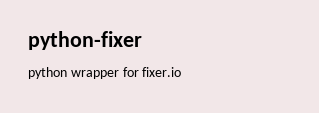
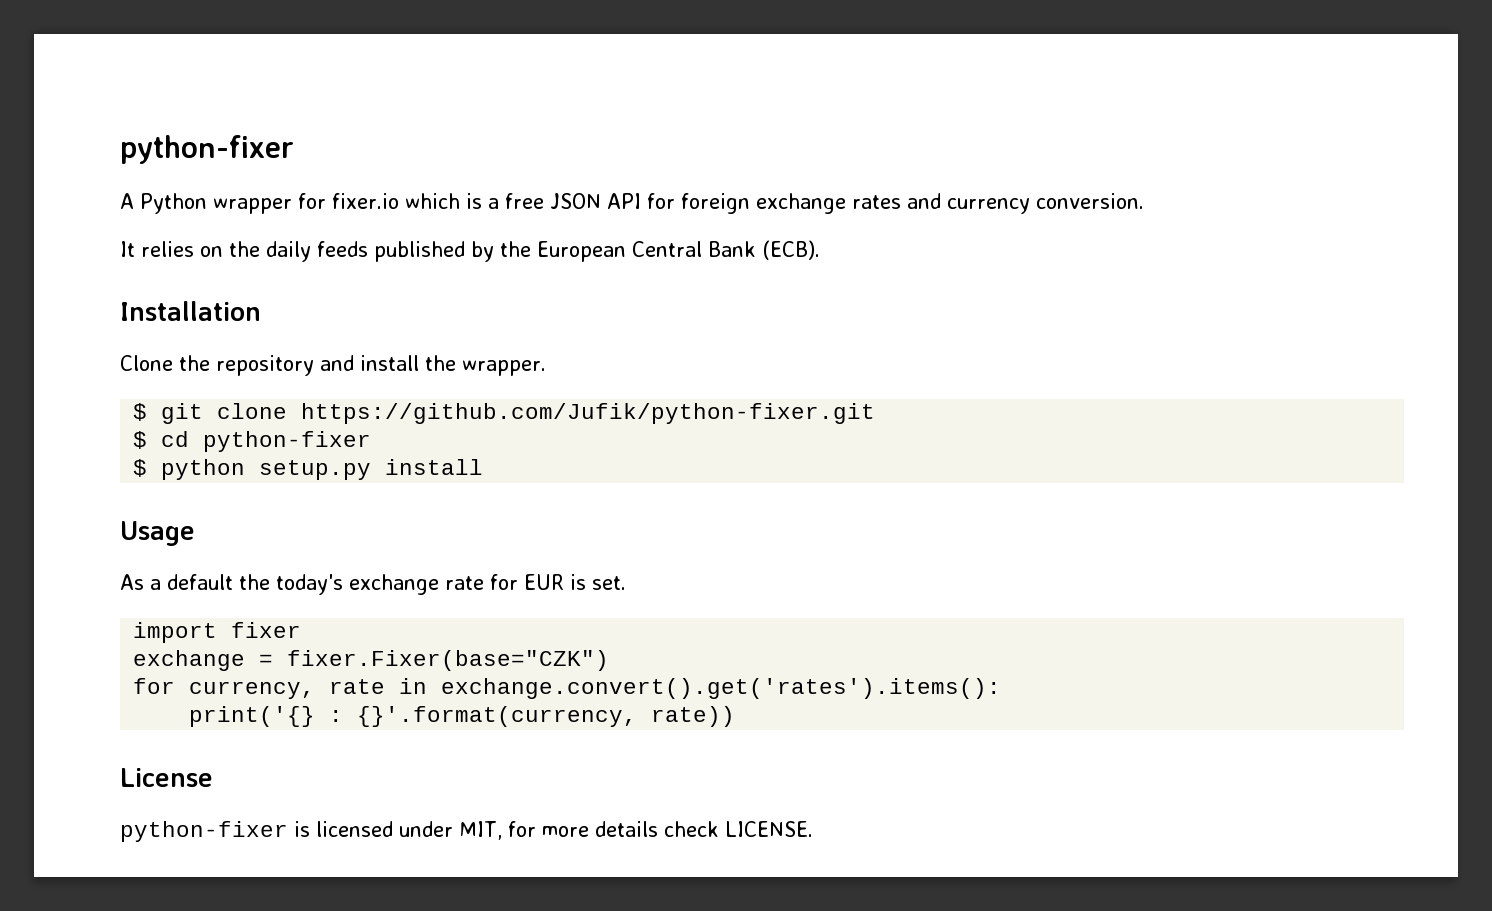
[28,31,142,50] [28,67,67,79] python-fixer // python -> [120,135,294,164] [120,193,207,214] python-fixer // A Python
(182, 72) none -> [404,193,1144,214] [120,240,820,262] [120,301,261,321] [120,355,546,376] [133,403,876,424] [133,431,372,452] [133,459,484,480] [120,521,195,546] [120,574,626,595] [133,622,302,643] [133,650,610,671] [133,678,1002,699] [189,706,736,727] [120,768,213,787] [120,821,813,842] which is a free JSON API for foreign exchange rates and currency conversion. // It relies on the daily feeds published by the European Central Bank (ECB). // Installation // Clone the repository and install the wrapper. // $ git clone https://github.com/Jufik/python-fixer.git // $ cd python-fixer // $ python setup.py install // Usage // As a default the today's exchange rate for EUR is set. // import fixer // exchange = fixer.Fixer(base="CZK") // for currency, rate in exchange.convert().get('rates').items(): // print('{} : {}'.format(currency, rate)) // License // python-fixer is licensed under MIT, for more details check LICENSE.

